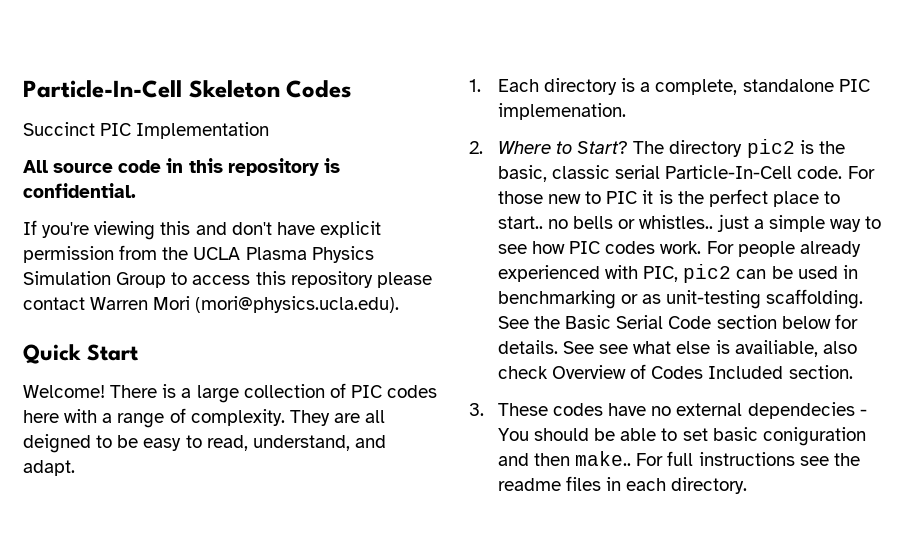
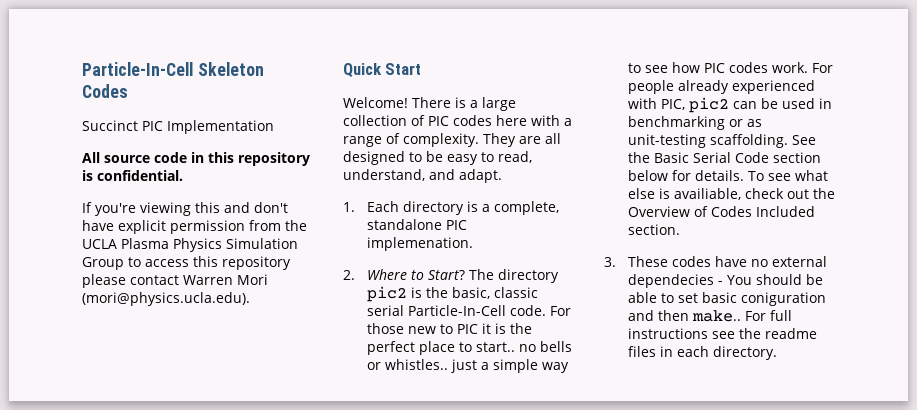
[23,434,91,453] deigned -> [343,151,405,165] designed
[563,341,595,354] See -> [747,171,764,181] To
[822,341,857,354] [497,366,548,379] also check -> [744,188,835,199] check out the

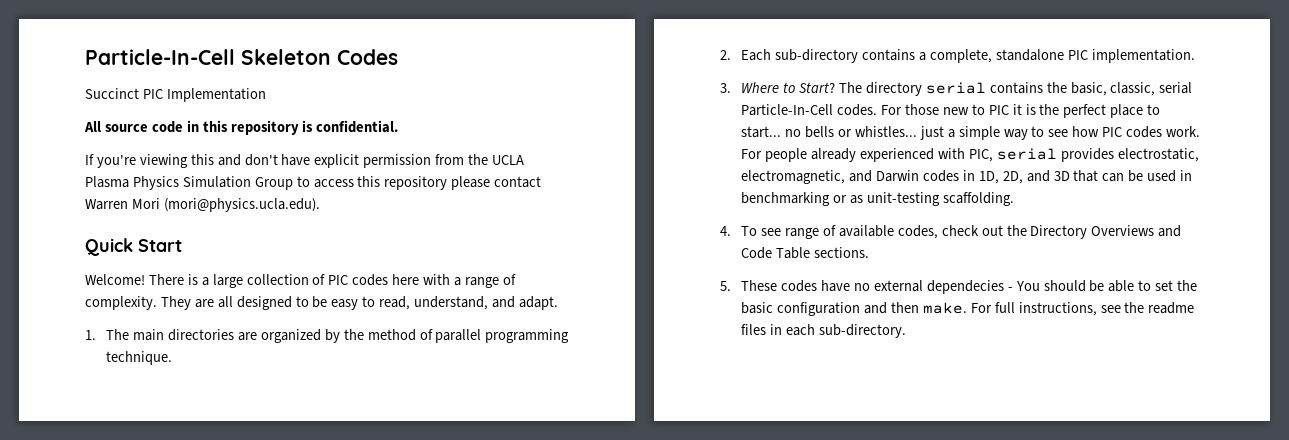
[366,201,478,215] Each directory is -> [106,329,570,343] [106,351,173,365] [720,49,916,63] The main directories are organized by the method of parallel programming technique. // 2. Each sub-directory contains
[366,237,473,251] [343,270,355,280] implemenation. // 2. -> [1091,49,1195,63] [720,83,731,93] implementation. // 3.
[366,286,422,302] pic2 is -> [925,82,1043,94] serial contains
[493,287,538,298] classic -> [1110,82,1156,96] classic,
[509,305,546,316] code. -> [837,104,878,116] codes.
[475,342,515,352] start.. -> [741,126,782,138] start...
[384,359,448,370] whistles.. -> [854,126,917,137] whistles...
[688,97,729,113] pic2 -> [996,148,1199,162] [741,170,1099,184] serial provides electrostatic, electromagnetic, and Darwin codes in 1D, 2D, and 3D that
[791,135,816,145] [627,152,821,163] [627,170,828,181] [627,188,835,200] [627,206,815,217] [627,224,680,235] [604,257,616,267] See the Basic Serial Code section below for details. To see what else is availiable, check out the Overview of Codes Included section. // 3. -> [720,225,1182,239] [741,247,870,259] [720,281,731,291] // 4. To see range of available codes, check out the Directory Overviews and Code Table sections. // 5.
[701,292,826,306] basic coniguration -> [1177,280,1198,291] [741,302,861,316] the basic configuration
[691,310,741,322] make.. -> [922,302,967,314] make.
[627,328,708,339] instructions -> [1018,302,1097,316] instructions,
[712,346,777,360] directory. -> [818,324,906,338] sub-directory.

